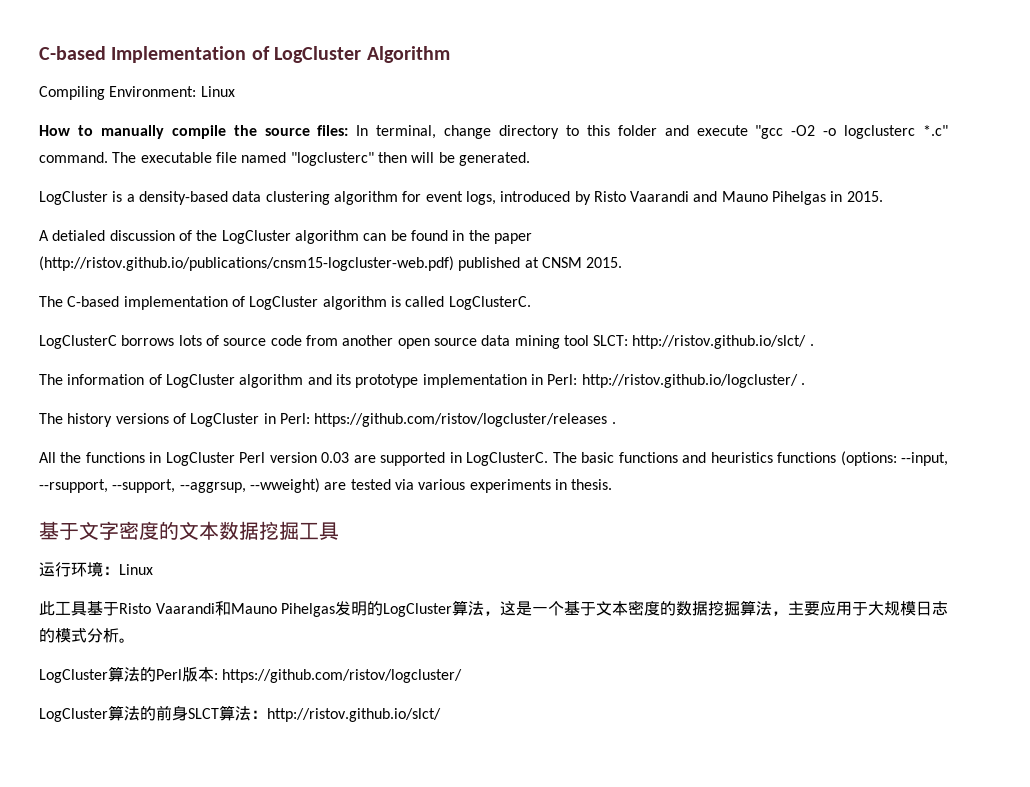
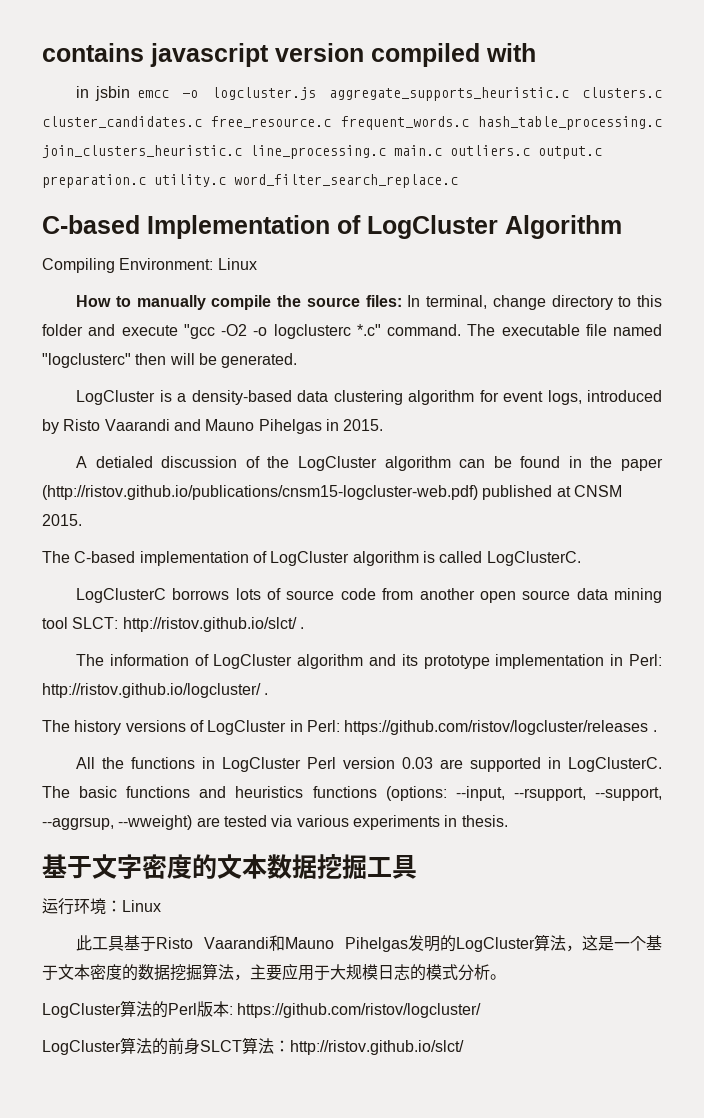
(39, 53) none -> [42,43,536,67] [75,86,663,101] [42,116,662,130] [42,145,602,159] [42,174,458,188] contains javascript version compiled with // in jsbin emcc -o logcluster.js aggregate_supports_heuristic.c clusters.c cluster_candidates.c free_resource.c frequent_words.c hash_table_processing.c join_clusters_heuristic.c line_processing.c main.c outliers.c output.c preparation.c utility.c word_filter_search_replace.c //

